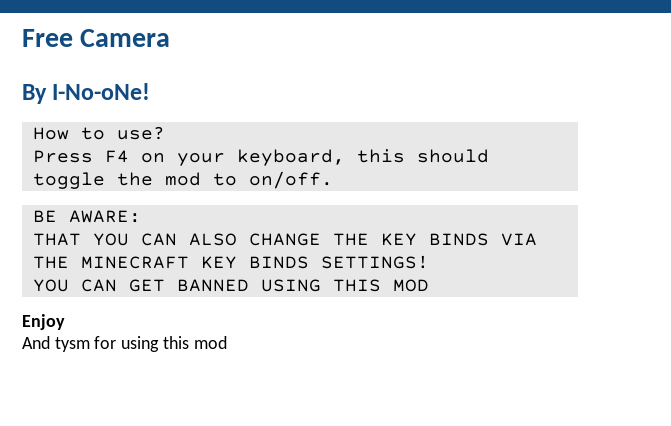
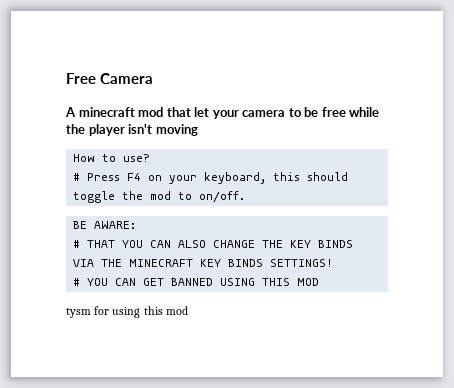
[22,83,151,104] By I-No-oNe! -> [65,107,380,119] [66,124,198,136] A minecraft mod that let your camera to be free while the player isn't moving
(165, 133) none -> [73,173,81,181] #
(141, 216) none -> [73,240,81,248] #
(429, 262) none -> [73,278,81,286] #
[22,314,65,330] [22,336,50,349] Enjoy // And -> (320, 282) none

